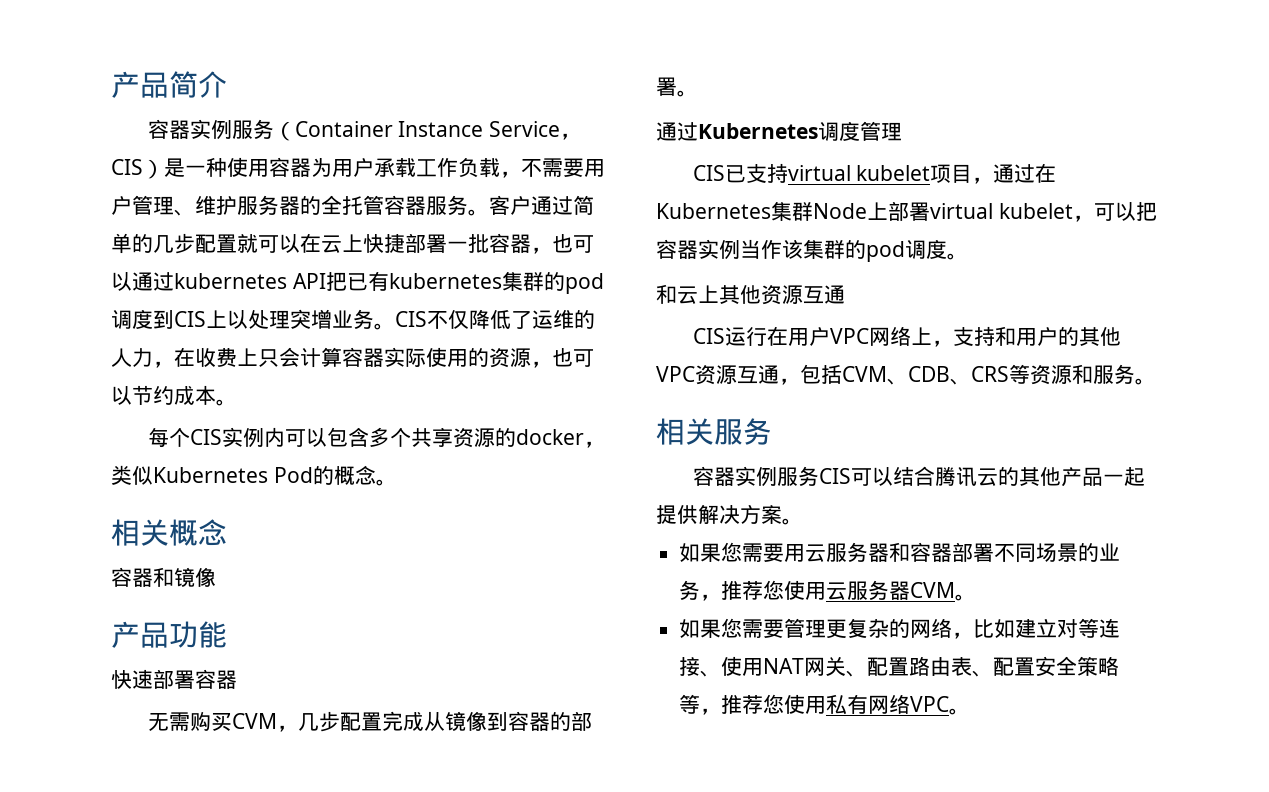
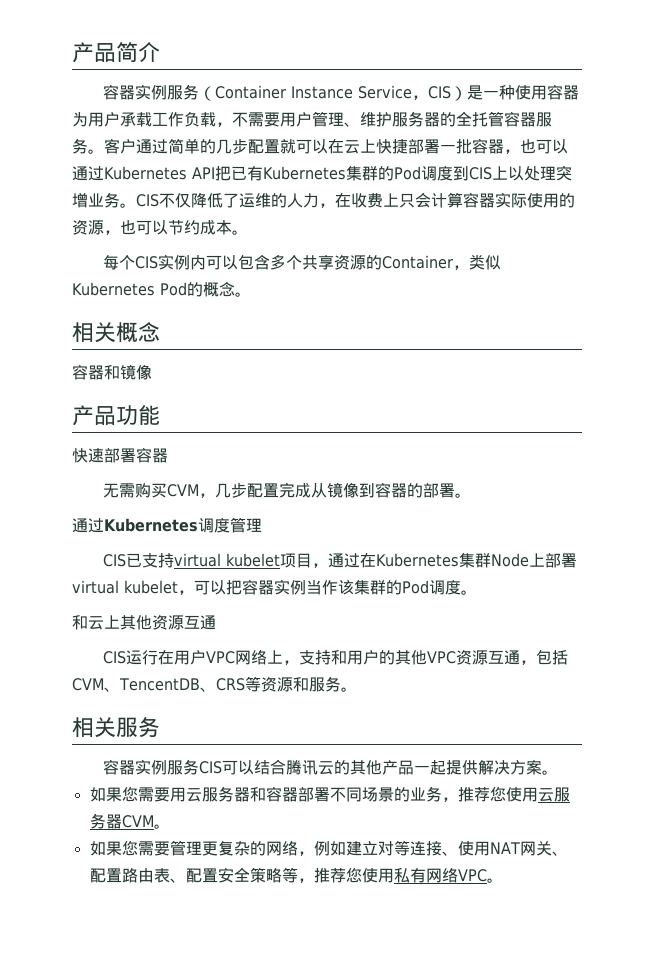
[174,273,287,289] kubernetes -> [104,166,187,180] Kubernetes
[388,271,604,294] kubernetes集群的pod -> [262,166,421,181] Kubernetes集群的Pod
[515,429,584,445] docker -> [382,255,454,269] Container
[866,241,905,262] pod -> [402,580,429,594] Pod
[908,366,950,382] CDB -> [119,678,200,691] TencentDB
[973,619,995,638] 比 -> [313,841,330,856] 例

